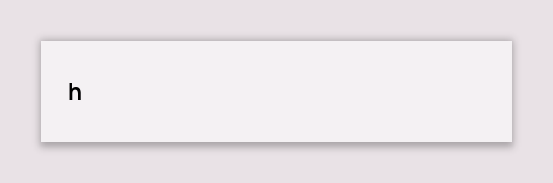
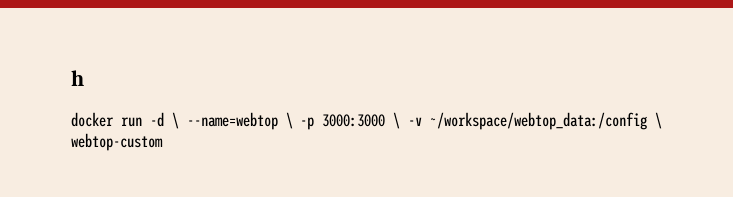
(82, 91) none -> [71,112,663,130] [71,133,163,151] // docker run -d \ --name=webtop \ -p 3000:3000 \ -v ~/workspace/webtop_data:/config \ webtop-custom

